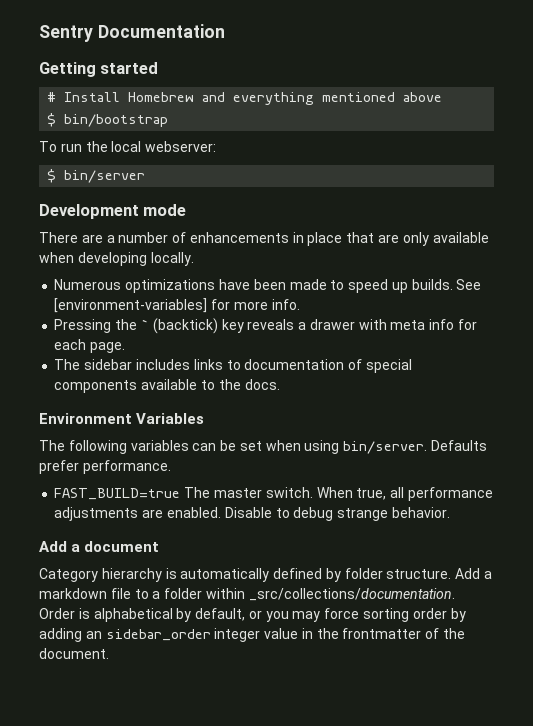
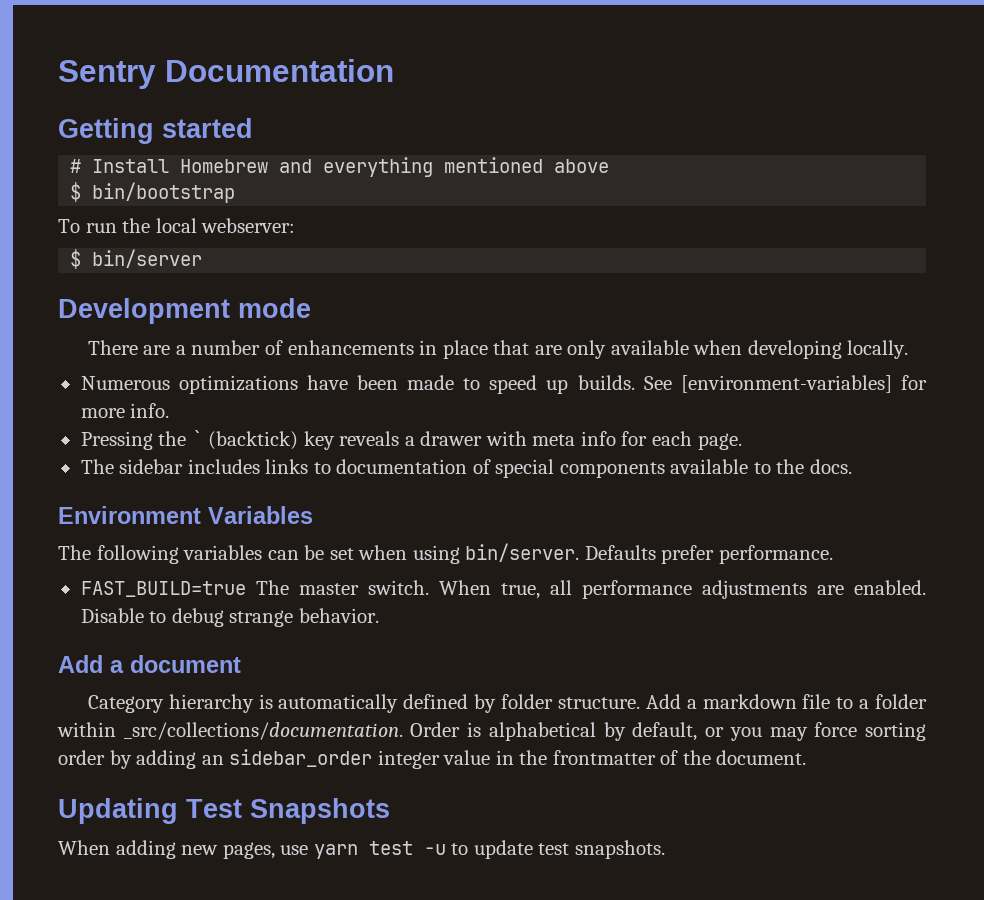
(109, 653) none -> [58,798,390,824] [58,840,665,859] // Updating Test Snapshots // When adding new pages, use yarn test -u to update test snapshots.

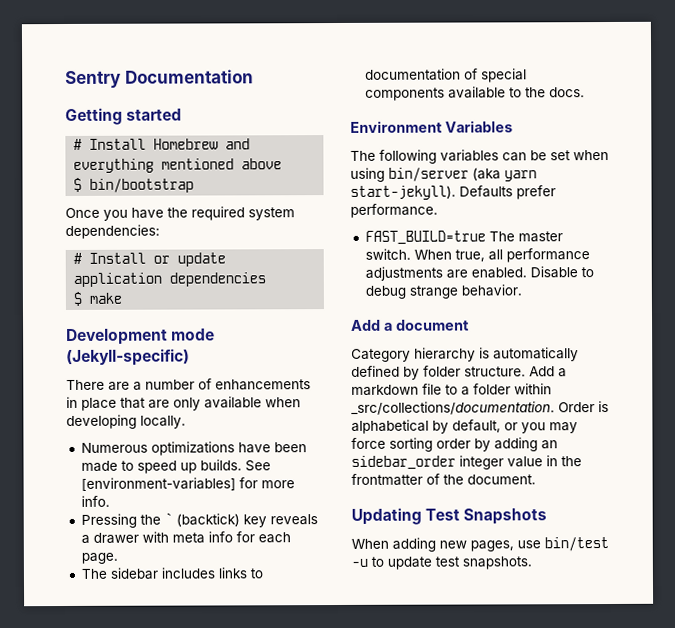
[58,218,296,233] [70,249,203,269] To run the local webserver: // $ bin/server -> [65,206,295,221] [65,224,160,239] [73,252,227,267] [73,272,267,287] [73,291,123,306] Once you have the required system dependencies: // # Install or update application dependencies // $ make
(311, 308) none -> [66,348,190,366] (Jekyll-specific)
[465,543,580,562] bin/server. -> [388,167,537,182] [350,185,456,200] bin/server (aka yarn start-jekyll).
[313,841,413,859] yarn test -> [544,537,609,552] bin/test

